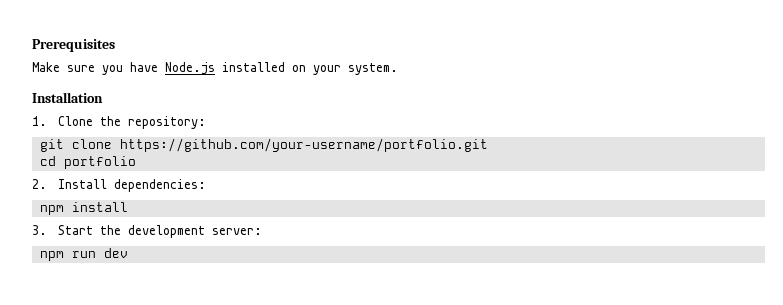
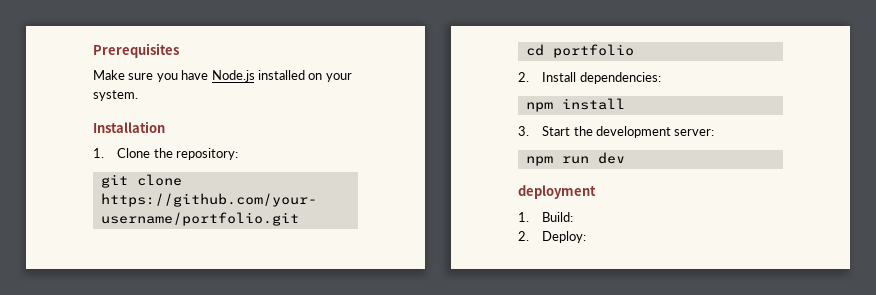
(128, 253) none -> [518,185,596,199] [518,212,574,222] [518,231,587,243] // deployment // 1. Build: // 2. Deploy:

